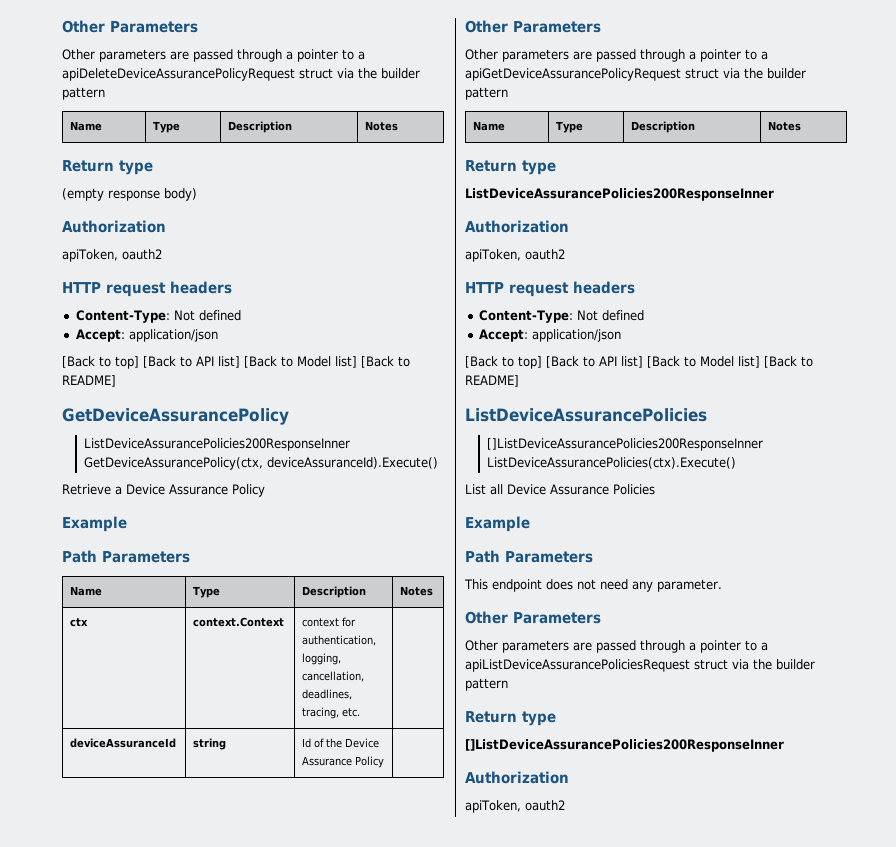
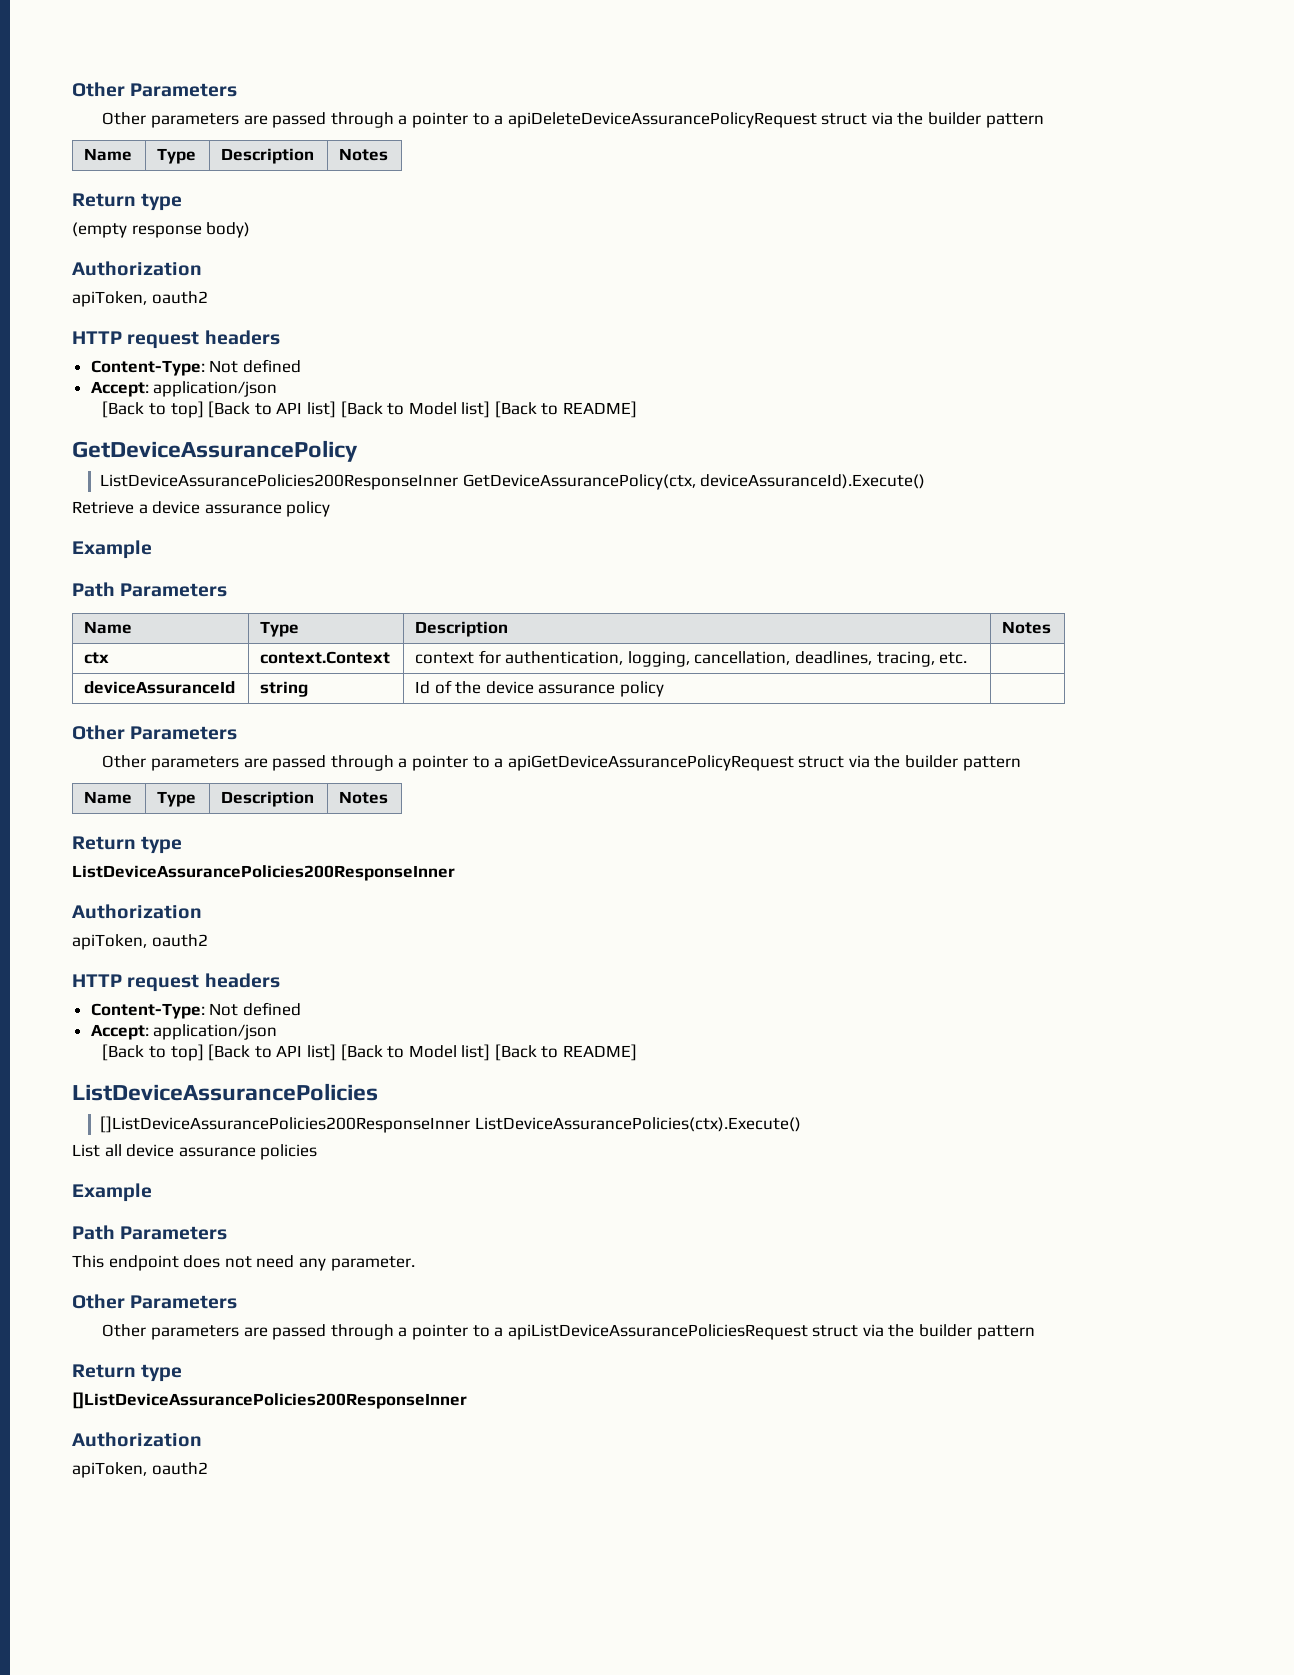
[126,484,265,497] Device Assurance Policy -> [152,501,331,517] device assurance policy
[345,738,380,748] [302,756,385,768] Device Assurance Policy -> [485,681,665,697] device assurance policy
[507,484,655,495] Device Assurance Policies -> [126,1144,318,1160] device assurance policies

